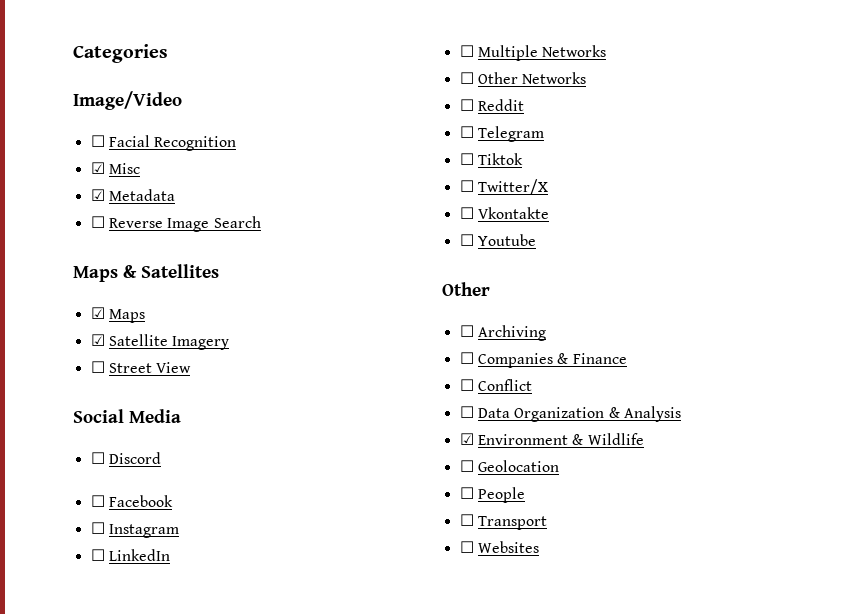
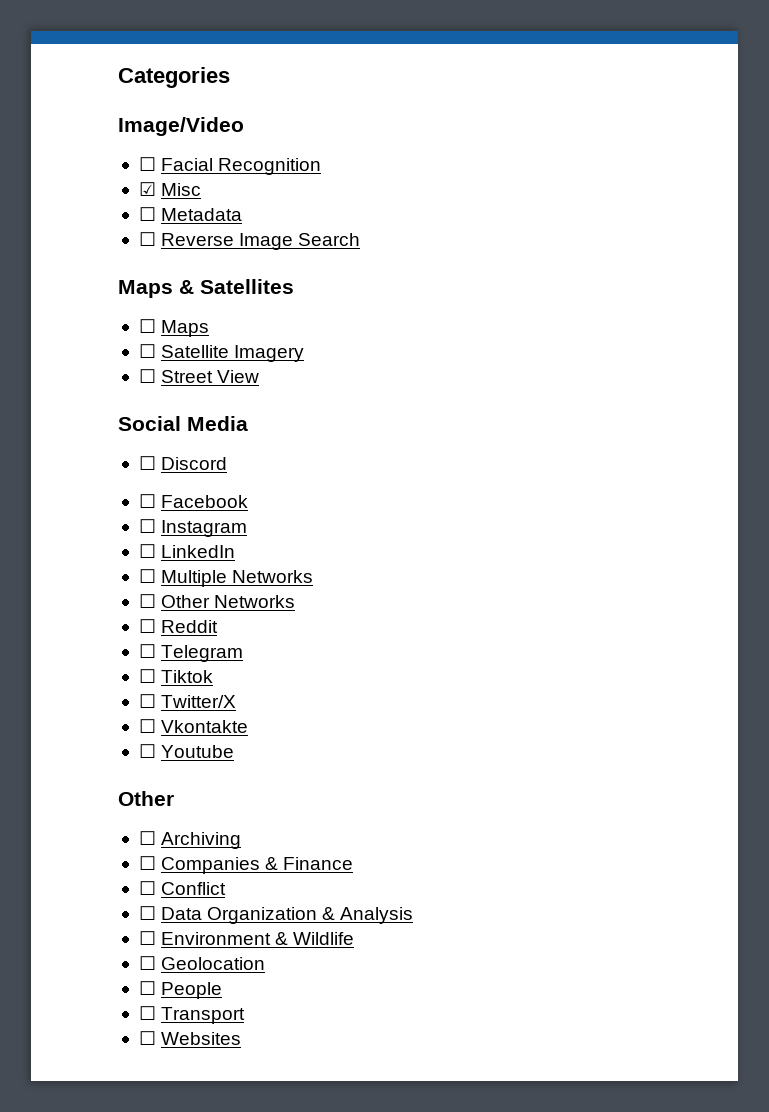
[90,189,105,201] ☑ -> [138,207,156,221] ☐
[90,307,105,319] ☑ -> [138,319,156,333] ☐
[90,334,105,346] ☑ -> [138,344,156,358] ☐
[459,433,474,445] ☑ -> [138,931,156,945] ☐

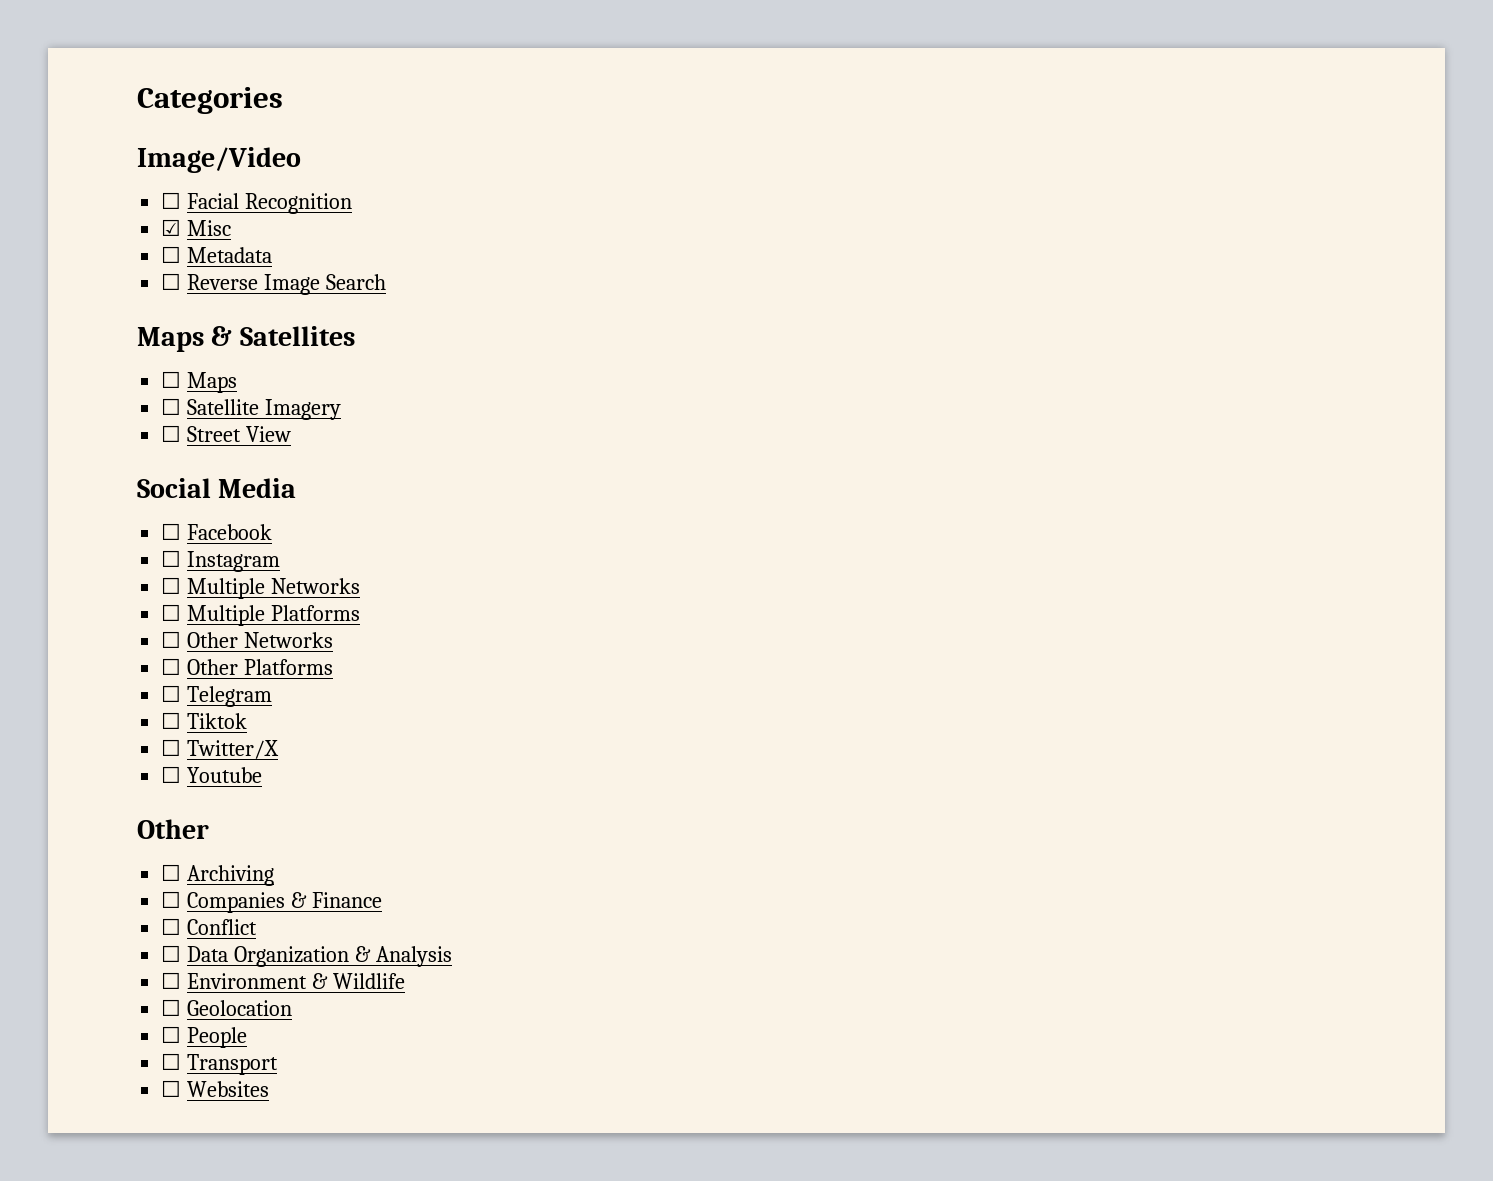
[138,456,228,470] // ☐ Discord -> (297, 488) none
[161,545,236,558] [138,569,314,587] LinkedIn // ☐ Multiple Networks -> [187,578,361,599] [161,604,361,626] Multiple Networks // ☐ Multiple Platforms
[161,620,219,633] Reddit -> [187,659,334,675] Other Platforms
[138,719,249,733] // ☐ Vkontakte -> (280, 749) none

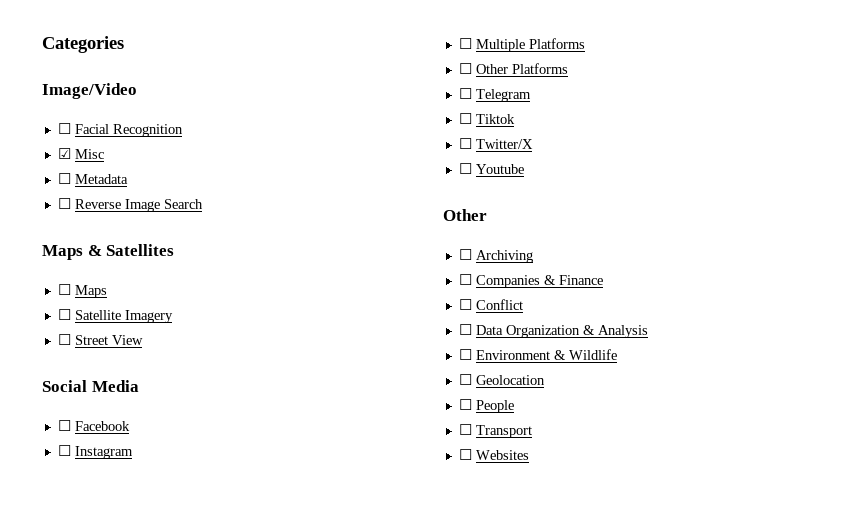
[161,577,361,599] // ☐ Multiple Networks -> (133, 452) none
[161,631,334,648] // ☐ Other Networks -> (585, 43) none

